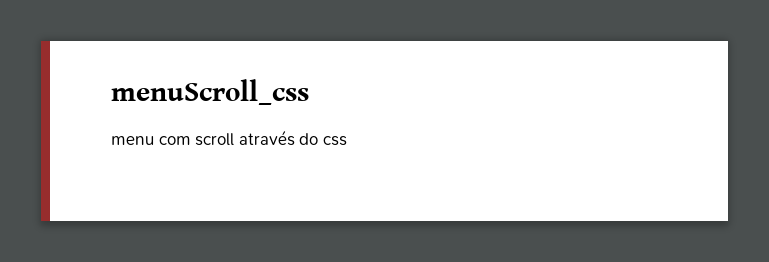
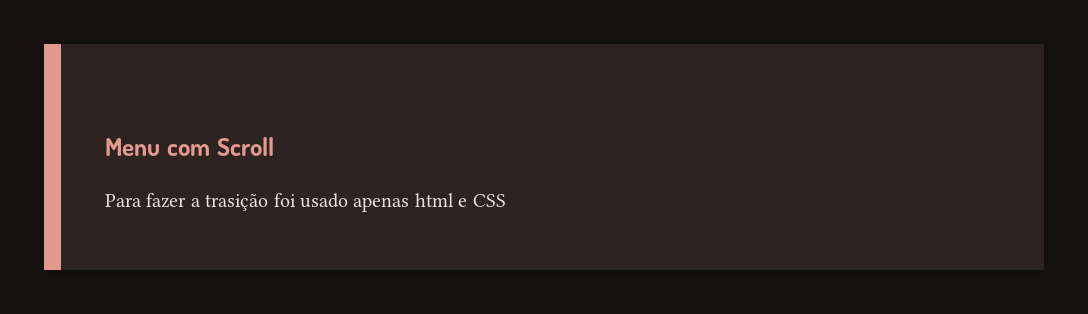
[111,79,309,105] [111,130,347,146] menuScroll_css // menu com scroll através do css -> [105,137,274,156] [105,193,506,212] Menu com Scroll // Para fazer a trasição foi usado apenas html e CSS

